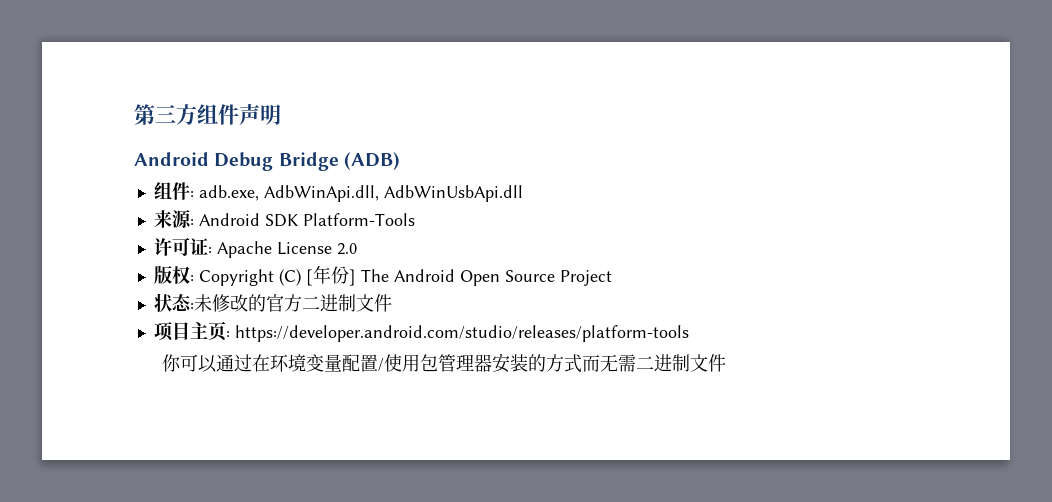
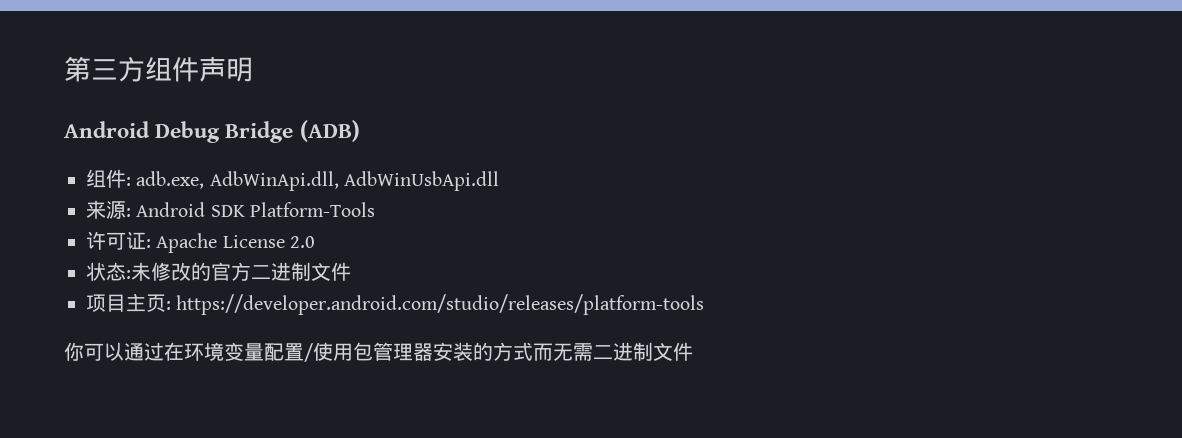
[153,265,612,286] // 版权: Copyright (C) [年份] The Android Open Source Project -> (316, 242) none

